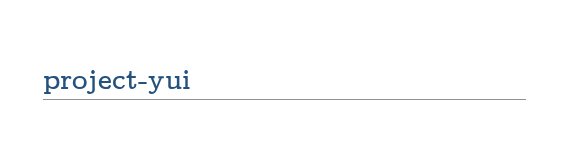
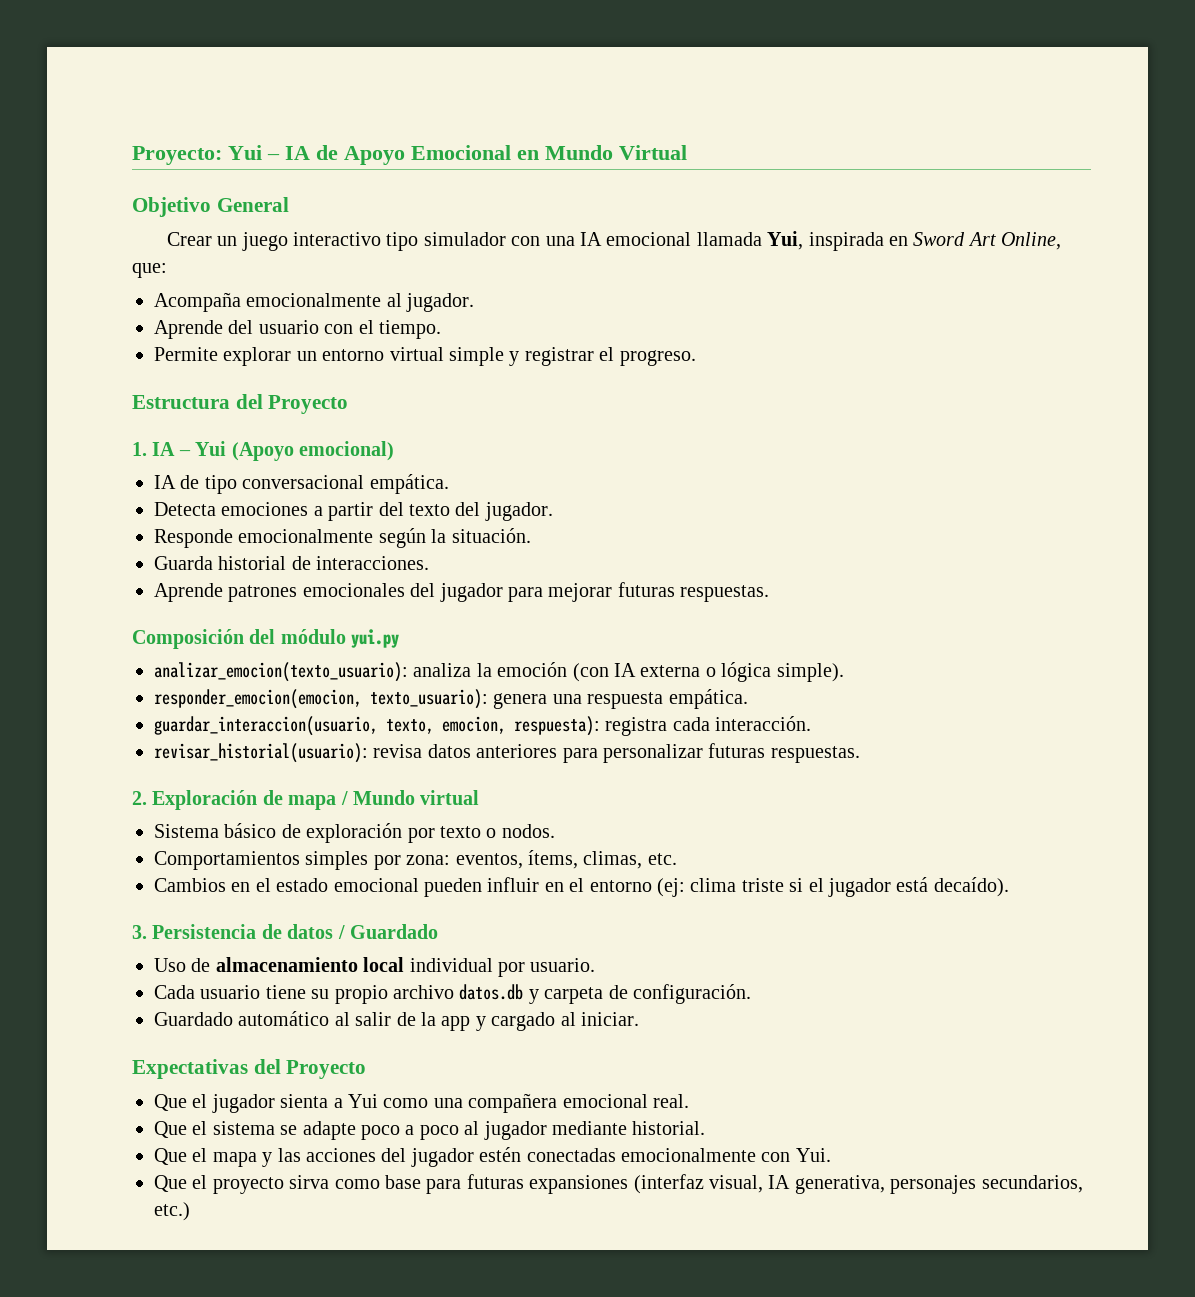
[43,70,191,94] project-yui -> [132,145,687,165] [132,197,289,217] [166,231,1062,251] [132,263,167,278] [154,292,475,312] [154,320,441,339] [154,347,696,366] [132,394,349,414] [132,441,394,461] [154,474,449,494] [154,502,553,521] [154,528,531,548] [154,556,430,570] [154,582,770,602] [132,629,400,649] [154,662,844,682] [154,689,748,709] [154,716,812,736] [154,743,860,763] [132,790,480,810] [154,823,555,843] [154,850,677,870] [154,877,1009,897] [132,924,438,939] [154,957,596,977] [154,984,751,1004] [154,1011,639,1031] [132,1059,367,1079] [154,1093,689,1113] [154,1121,706,1140] [154,1147,831,1167] [154,1174,1083,1194] [154,1202,190,1221] Proyecto: Yui – IA de Apoyo Emocional en Mundo Virtual // Objetivo General // Crear un juego interactivo tipo simulador con una IA emocional llamada Yui, inspirada en Sword Art Online, que: // Acompaña emocionalmente al jugador. // Aprende del usuario con el tiempo. // Permite explorar un entorno virtual simple y registrar el progreso. // Estructura del Proyecto // 1. IA – Yui (Apoyo emocional) // IA de tipo conversacional empática. // Detecta emociones a partir del texto del jugador. // Responde emocionalmente según la situación. // Guarda historial de interacciones. // Aprende patrones emocionales del jugador para mejorar futuras respuestas. // Composición del módulo yui.py // analizar_emocion(texto_usuario): analiza la emoción (con IA externa o lógica simple). // responder_emocion(emocion, texto_usuario): genera una respuesta empática. // guardar_interaccion(usuario, texto, emocion, respuesta): registra cada interacción. // revisar_historial(usuario): revisa datos anteriores para personalizar futuras respuestas. // 2. Exploración de mapa / Mundo virtual // Sistema básico de exploración por texto o nodos. // Comportamientos simples por zona: eventos, ítems, climas, etc. // Cambios en el estado emocional pueden influir en el entorno (ej: clima triste si el jugador está decaído). // 3. Persistencia de datos / Guardado // Uso de almacenamiento local individual por usuario. // Cada usuario tiene su propio archivo datos.db y carpeta de configuración. // Guardado automático al salir de la app y cargado al iniciar. // Expectativas del Proyecto // Que el jugador sienta a Yui como una compañera emocional real. // Que el sistema se adapte poco a poco al jugador mediante historial. // Que el mapa y las acciones del jugador estén conectadas emocionalmente con Yui. // Que el proyecto sirva como base para futuras expansiones (interfaz visual, IA generativa, personajes secundarios, etc.)

